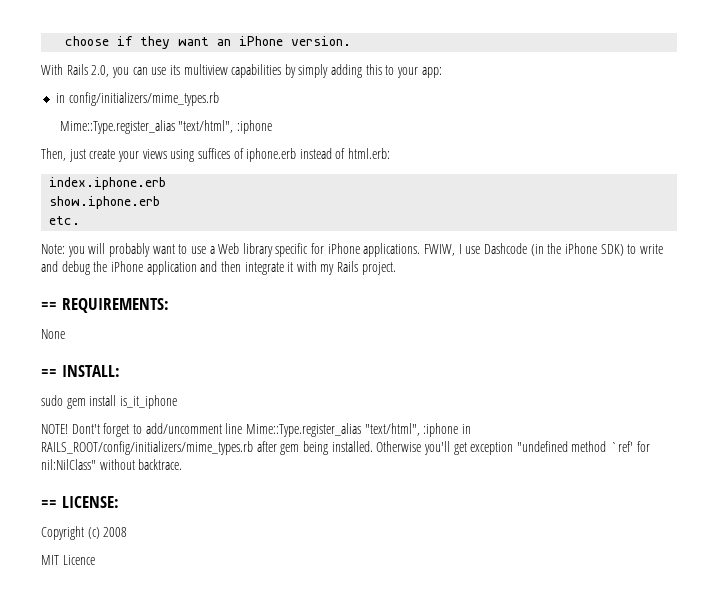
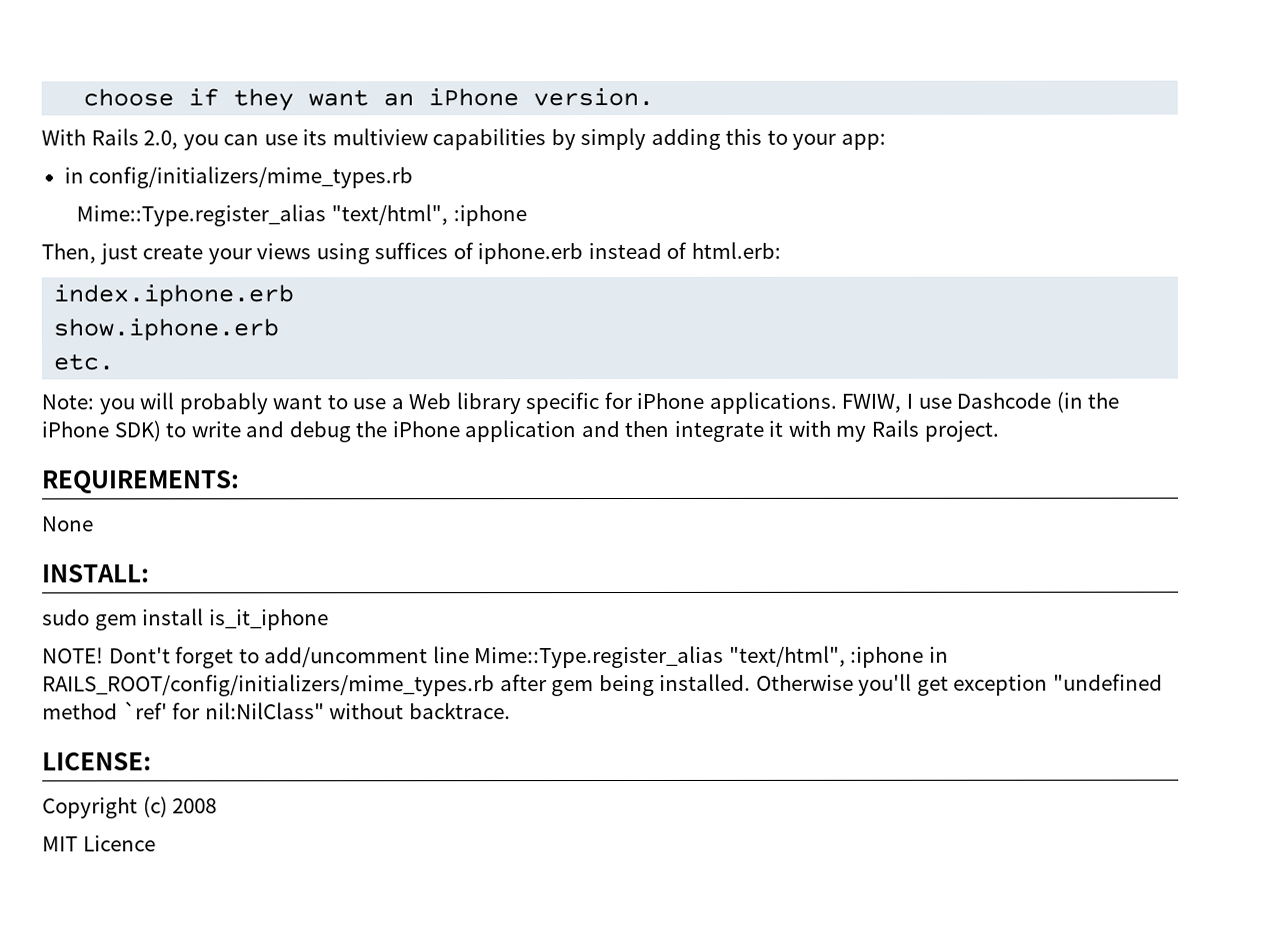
[41,302,57,310] == -> (999, 431) none
[41,369,57,377] == -> (94, 524) none
[41,500,57,508] == -> (511, 711) none

